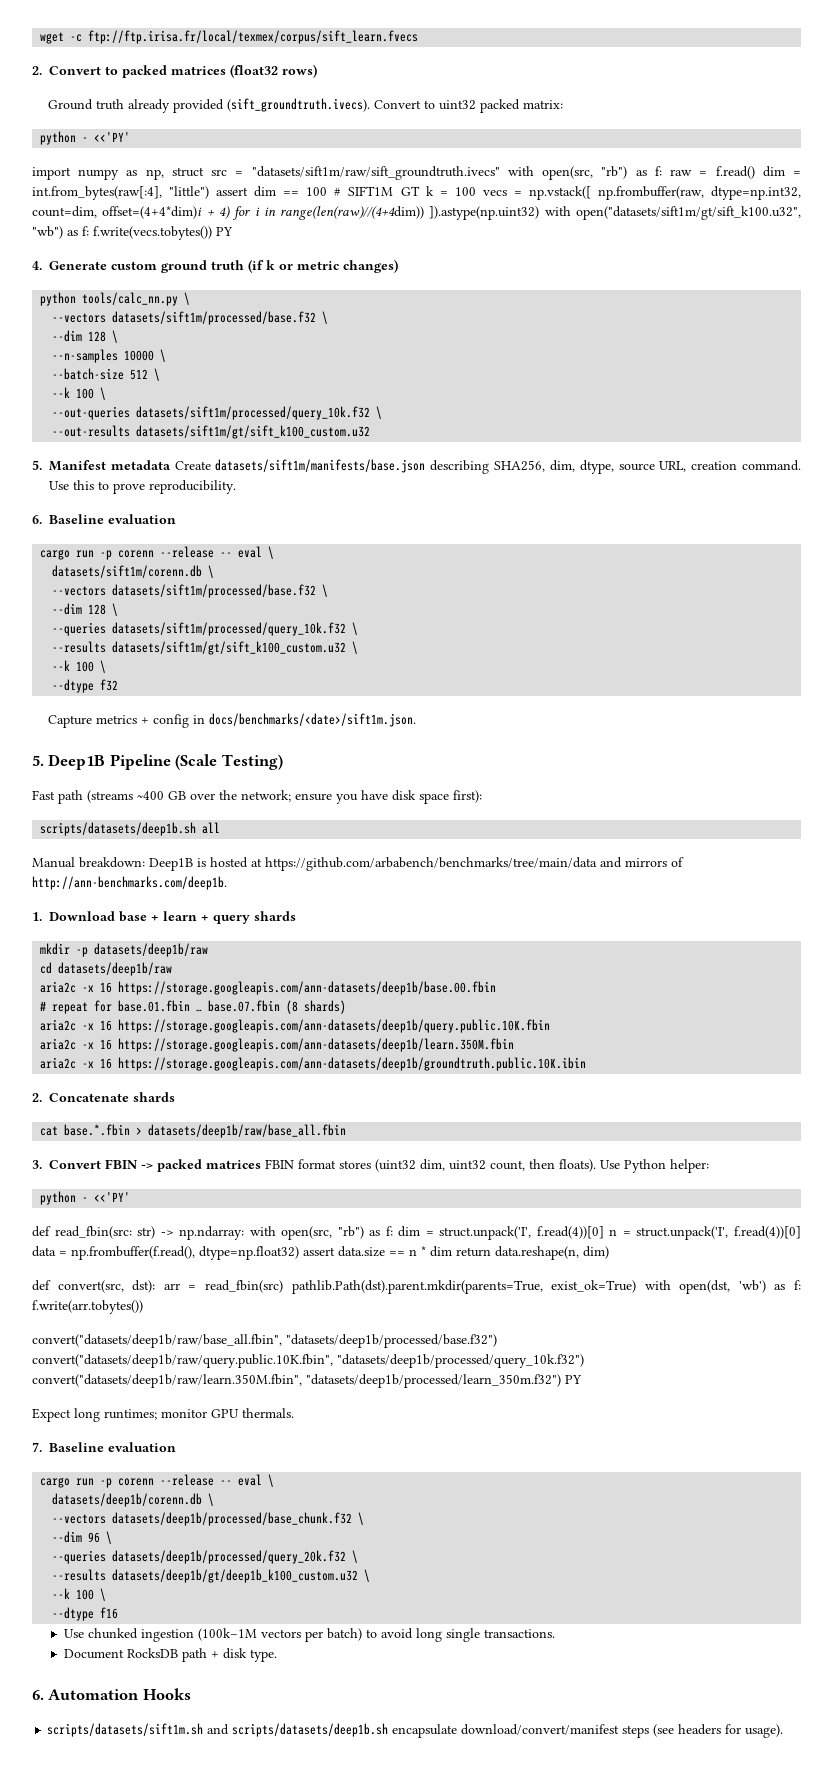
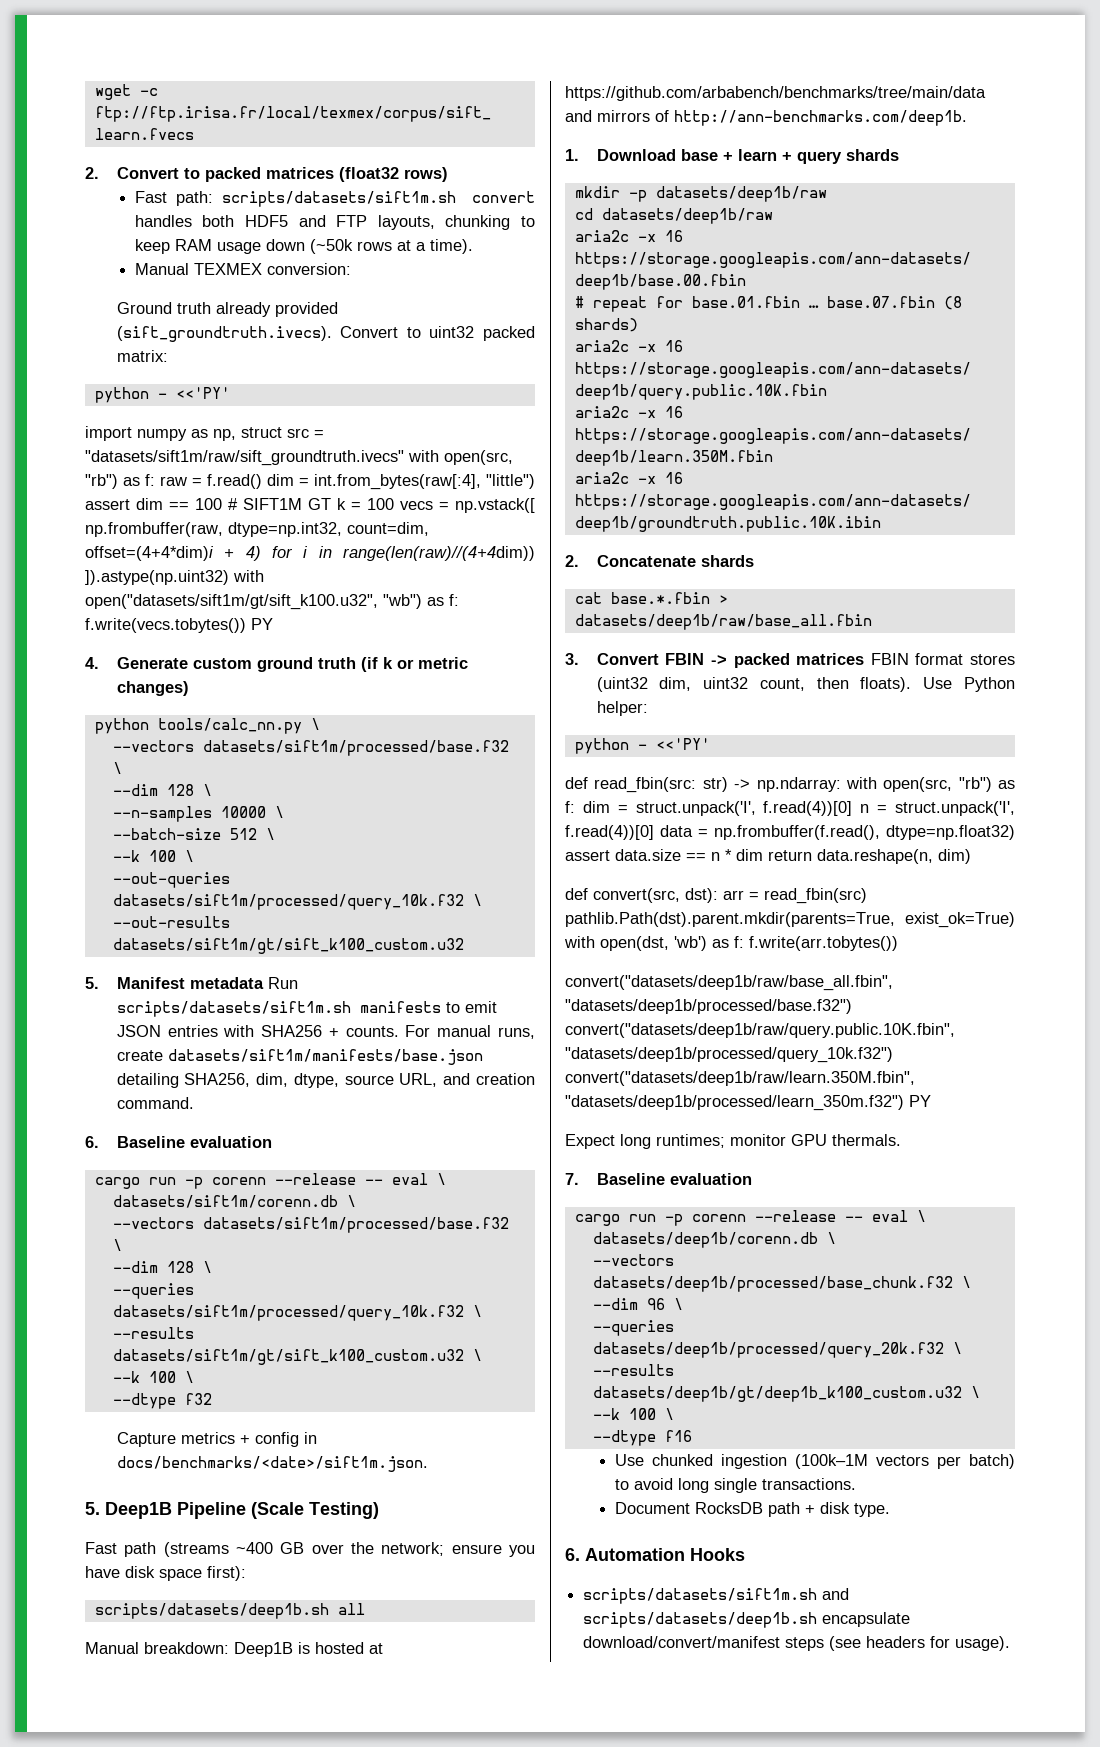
(317, 71) none -> [134,191,535,207] [134,215,535,230] [134,239,473,254] [134,263,351,275] // Fast path: scripts/datasets/sift1m.sh convert handles both HDF5 and FTP layouts, chunking to keep RAM usage down (~50k rows at a time). // Manual TEXMEX conversion:
[174,459,490,474] Create datasets/sift1m/manifests/base.json describing -> [267,977,298,989] [116,1001,497,1017] [116,1025,536,1039] [116,1049,483,1065] [116,1073,179,1088] Run scripts/datasets/sift1m.sh manifests to emit JSON entries with SHA256 + counts. For manual runs, create datasets/sift1m/manifests/base.json detailing
(687, 466) none -> [443,1073,471,1085] and
[49,480,236,494] Use this to prove reproducibility. -> (194, 1103) none

